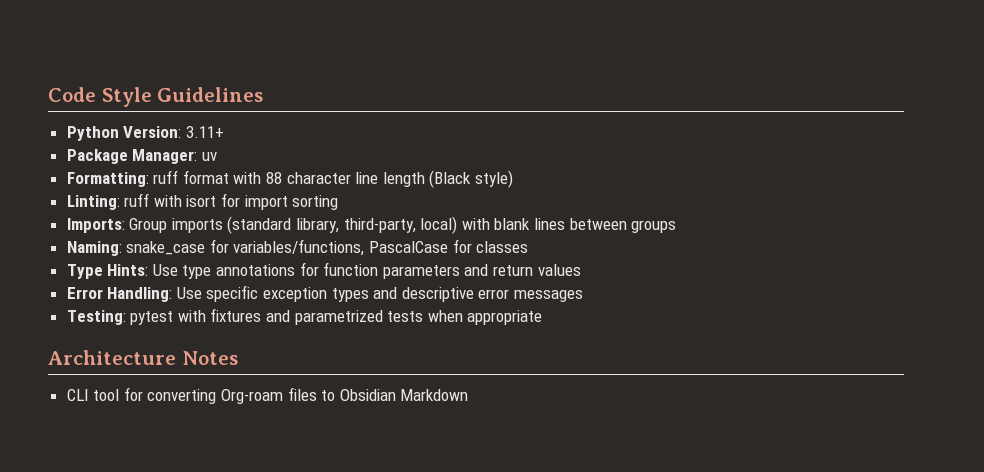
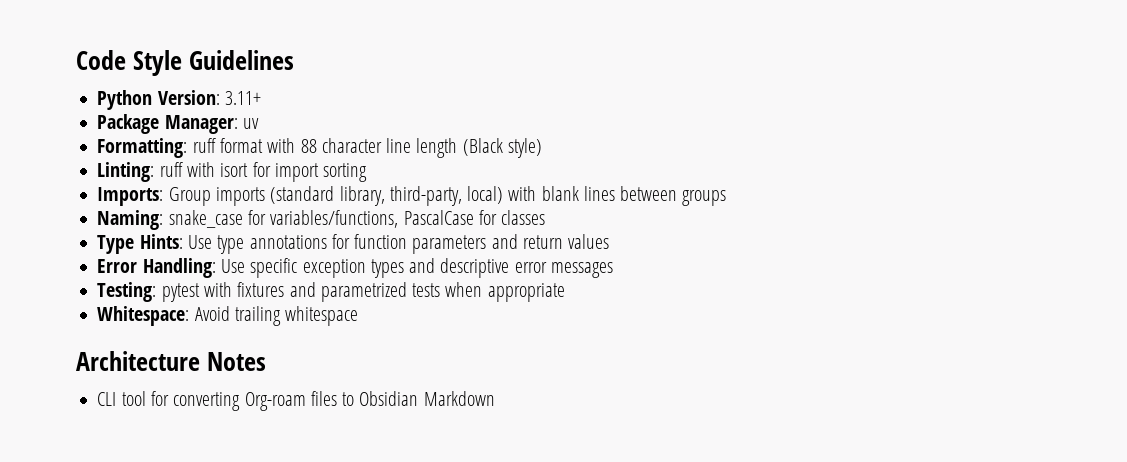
(543, 317) none -> [97,306,359,326] // Whitespace: Avoid trailing whitespace

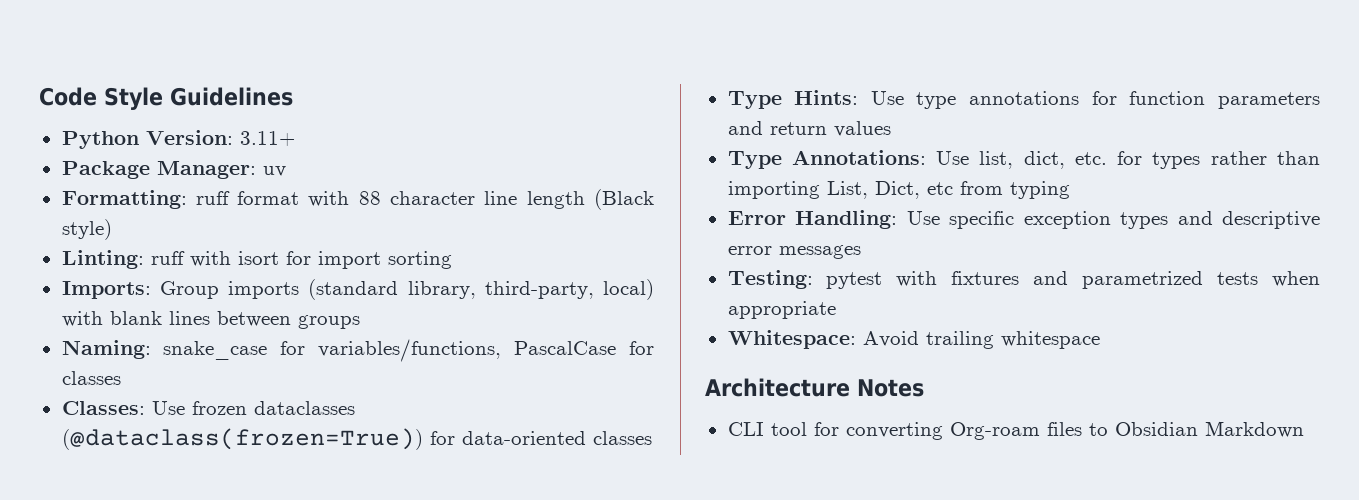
(546, 217) none -> [61,401,355,415] [61,428,652,450] // Classes: Use frozen dataclasses (@dataclass(frozen=True)) for data-oriented classes
(610, 241) none -> [727,150,1320,169] [727,181,1070,199] // Type Annotations: Use list, dict, etc. for types rather than importing List, Dict, etc from typing

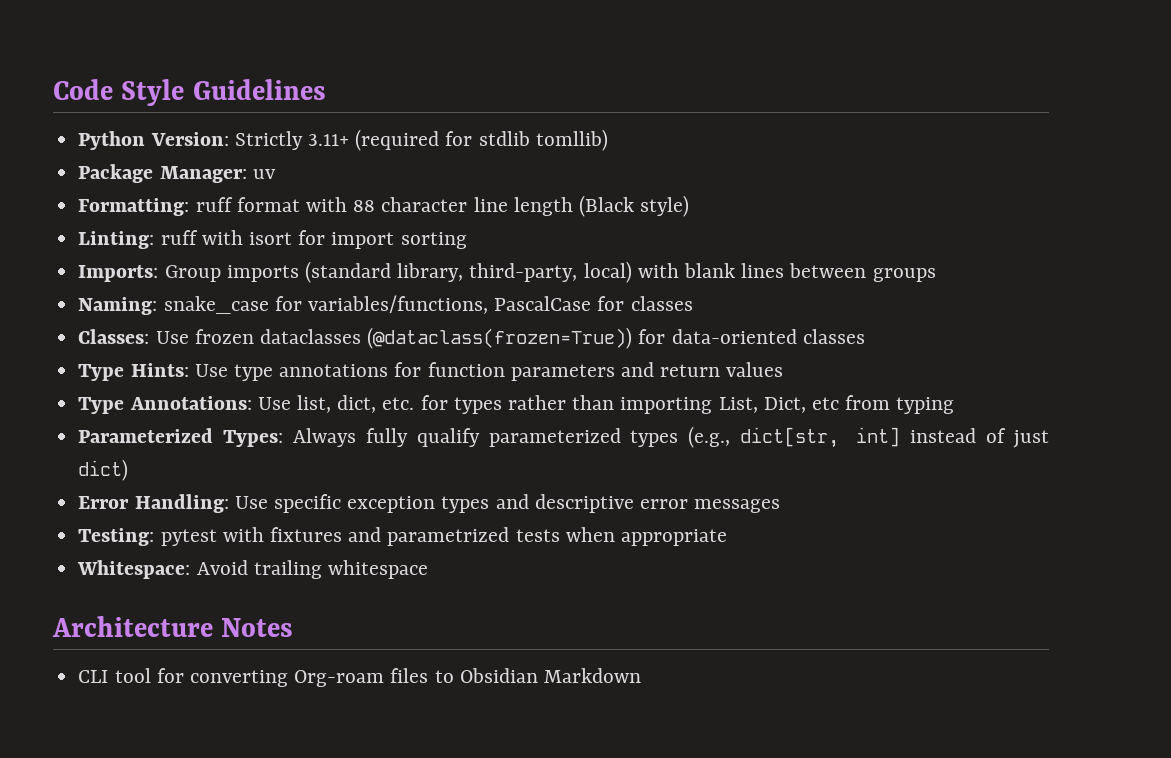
(233, 137) none -> [234,131,303,150] Strictly
(295, 138) none -> [355,129,608,151] (required for stdlib tomllib)
(1070, 190) none -> [78,426,1050,448] [78,459,129,481] // Parameterized Types: Always fully qualify parameterized types (e.g., dict[str, int] instead of just dict)

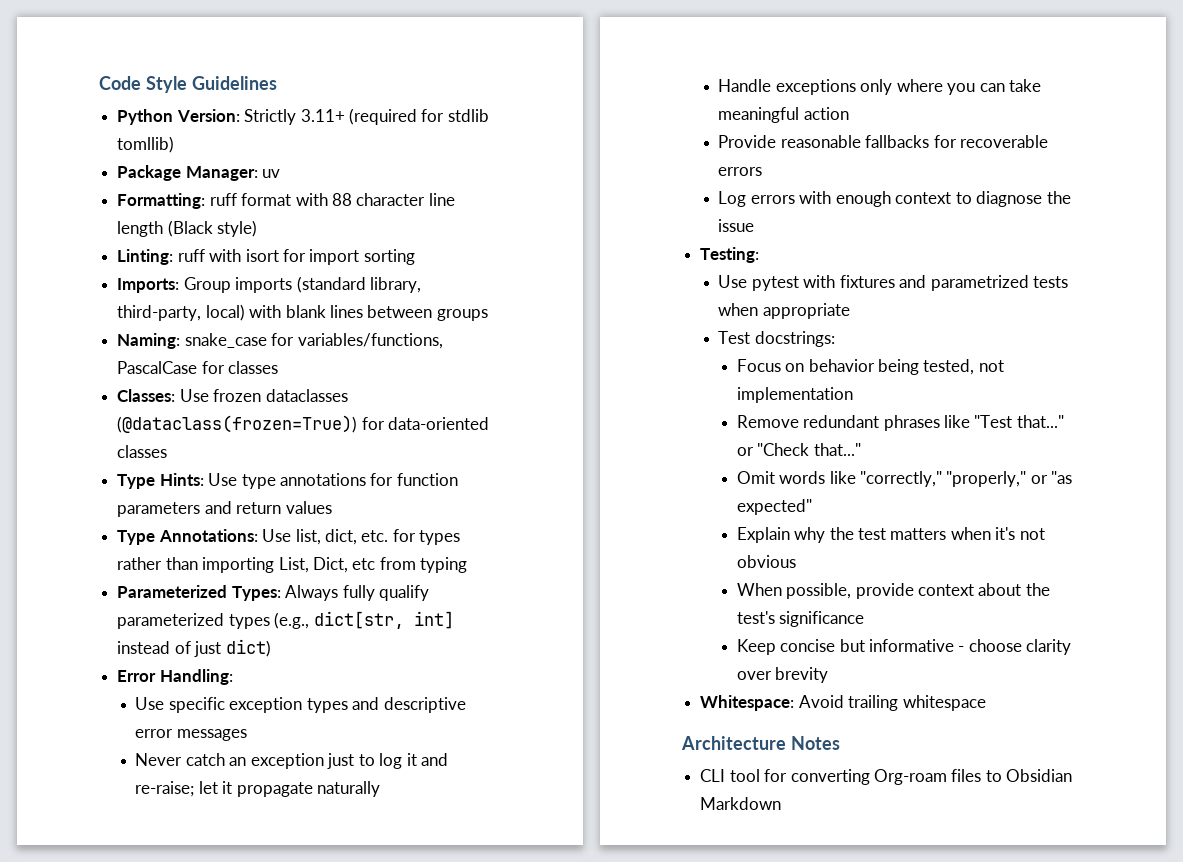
(229, 503) none -> (233, 677) //
(781, 506) none -> [135,753,449,769] [135,781,381,797] [718,79,1042,95] [718,107,849,123] [718,135,1049,148] [718,167,763,176] [718,191,1071,207] [718,219,755,232] // Never catch an exception just to log it and re-raise; let it propagate naturally // Handle exceptions only where you can take meaningful action // Provide reasonable fallbacks for recoverable errors // Log errors with enough context to diagnose the issue
(155, 537) none -> [718,275,748,288] // Use
(727, 537) none -> [718,331,835,347] [736,359,1004,375] [736,387,853,403] [736,415,1064,431] [736,443,861,456] [736,471,1073,487] [736,499,812,515] [736,527,1045,543] [736,555,796,568] [736,583,1050,599] [736,611,865,627] [736,639,1072,655] [736,667,829,683] // Test docstrings: // Focus on behavior being tested, not implementation // Remove redundant phrases like "Test that..." or "Check that..." // Omit words like "correctly," "properly," or "as expected" // Explain why the test matters when it's not obvious // When possible, provide context about the test's significance // Keep concise but informative - choose clarity over brevity

